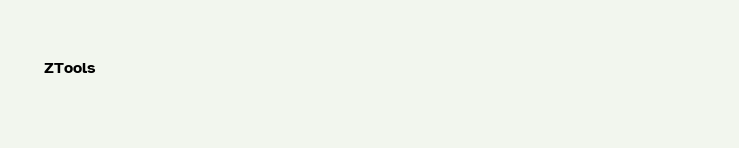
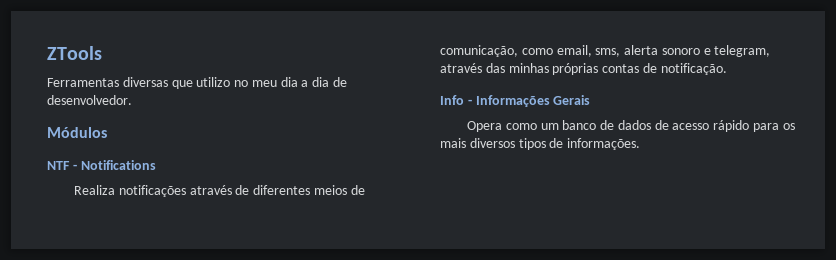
(96, 68) none -> [47,77,348,89] [47,95,132,105] [47,127,107,138] [47,160,156,170] [73,185,365,197] [440,45,771,57] [440,63,727,75] [440,95,591,107] [466,120,795,132] [440,138,641,150] // Ferramentas diversas que utilizo no meu dia a dia de desenvolvedor. // Módulos // NTF - Notifications // Realiza notificações através de diferentes meios de comunicação, como email, sms, alerta sonoro e telegram, através das minhas próprias contas de notificação. // Info - Informações Gerais // Opera como um banco de dados de acesso rápido para os mais diversos tipos de informações.

